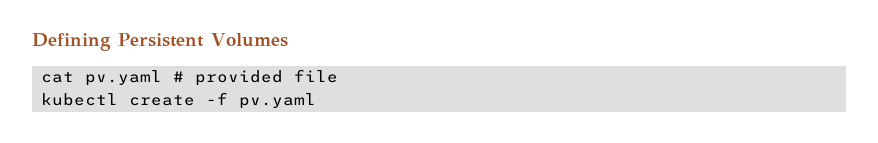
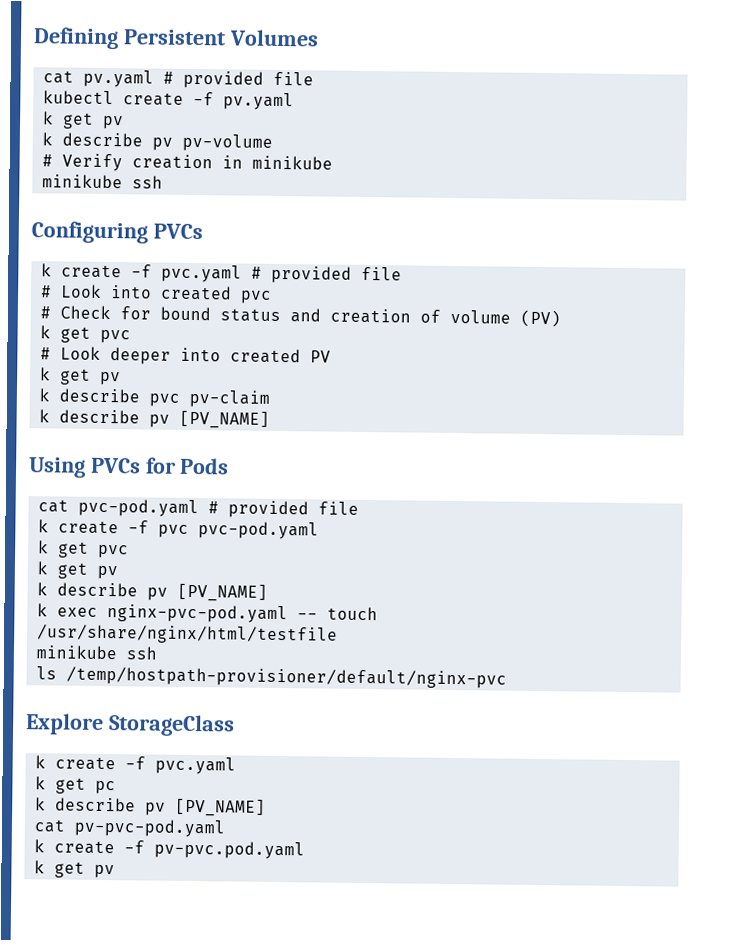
(316, 101) none -> [42,111,124,130] [41,132,273,152] [41,153,333,172] [41,174,163,189] [31,221,203,244] [40,263,402,284] [40,284,272,304] [39,305,561,328] [39,325,131,344] [39,346,331,365] [39,367,121,386] [38,388,270,408] [38,409,270,429] [28,457,230,478] [37,498,359,519] [37,519,319,540] [37,540,129,559] [36,561,118,580] [36,582,268,602] [36,603,378,624] [36,624,338,645] [35,645,158,660] [35,666,507,689] [25,713,235,737] [34,755,236,775] [34,776,116,795] [34,797,266,817] [33,818,226,838] [33,839,305,860] [33,860,115,879] // k get pv // k describe pv pv-volume // # Verify creation in minikube // minikube ssh // Configuring PVCs // k create -f pvc.yaml # provided file // # Look into created pvc // # Check for bound status and creation of volume (PV) // k get pvc // # Look deeper into created PV // k get pv // k describe pvc pv-claim // k describe pv [PV_NAME] // Using PVCs for Pods // cat pvc-pod.yaml # provided file // k create -f pvc pvc-pod.yaml // k get pvc // k get pv // k describe pv [PV_NAME] // k exec nginx-pvc-pod.yaml -- touch /usr/share/nginx/html/testfile // minikube ssh // ls /temp/hostpath-provisioner/default/nginx-pvc // Explore StorageClass // k create -f pvc.yaml // k get pc // k describe pv [PV_NAME] // cat pv-pvc-pod.yaml // k create -f pv-pvc.pod.yaml // k get pv

